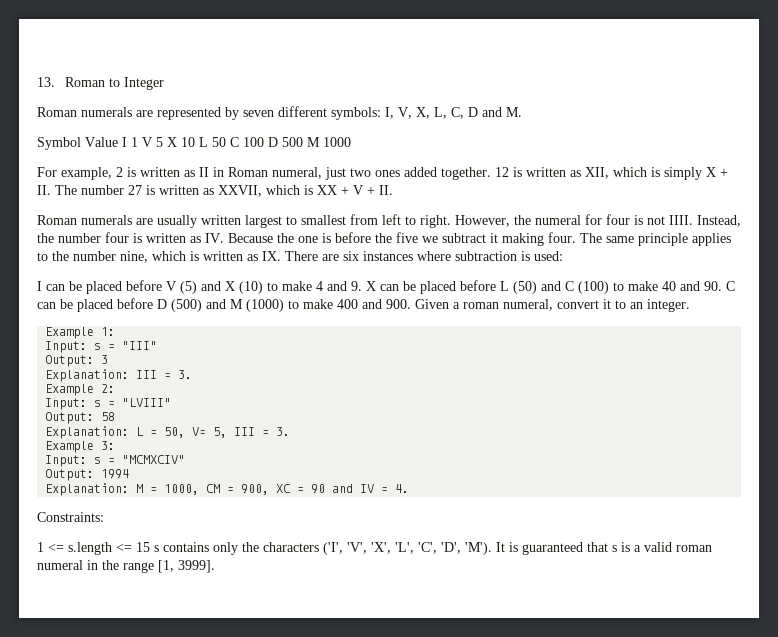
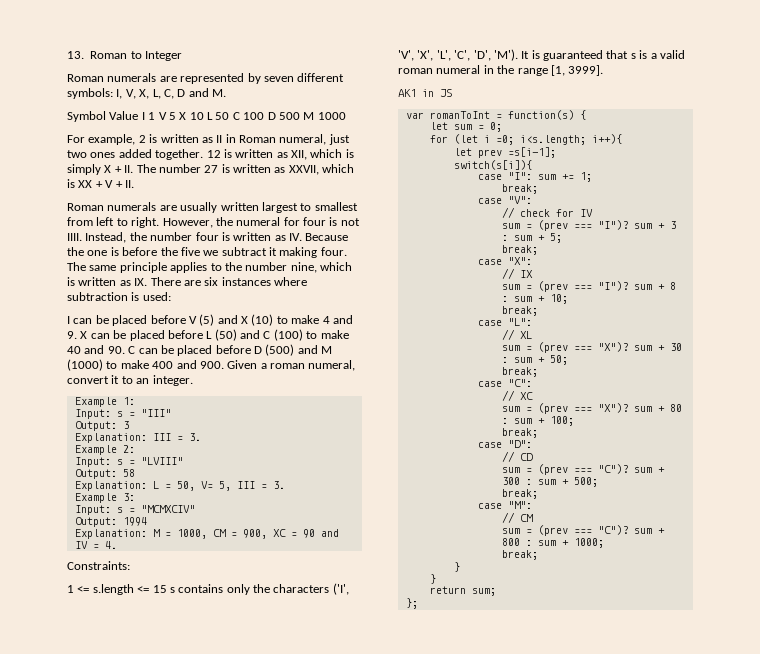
(215, 566) none -> [398,89,452,97] [405,110,586,120] [429,122,502,132] [429,134,622,145] [453,147,556,158] [453,160,532,170] [477,172,592,182] [501,184,538,194] [477,196,532,204] [501,207,593,218] [501,220,676,231] [501,233,562,243] [501,245,538,255] [477,257,532,265] [501,268,533,279] [501,281,676,292] [501,294,568,304] [501,306,538,316] [477,318,532,326] [501,329,532,340] [501,342,682,353] [501,355,568,365] [501,367,538,377] [477,379,532,387] [501,390,533,401] [501,403,682,414] [501,416,574,426] [501,428,538,438] [477,440,532,448] [501,451,533,462] [501,464,665,475] [501,477,598,487] [501,489,538,499] [477,501,532,509] [501,512,533,523] [501,525,665,536] [501,538,604,548] [501,550,538,560] [453,562,460,572] [429,574,436,584] [429,586,496,596] [405,598,418,609] // AK1 in JS // var romanToInt = function(s) { // let sum = 0; // for (let i =0; i<s.length; i++){ // let prev =s[i-1]; // switch(s[i]){ // case "I": sum += 1; // break; // case "V": // // check for IV // sum = (prev === "I")? sum + 3 : sum + 5; // break; // case "X": // // IX // sum = (prev === "I")? sum + 8 : sum + 10; // break; // case "L": // // XL // sum = (prev === "X")? sum + 30 : sum + 50; // break; // case "C": // // XC // sum = (prev === "X")? sum + 80 : sum + 100; // break; // case "D": // // CD // sum = (prev === "C")? sum + 300 : sum + 500; // break; // case "M": // // CM // sum = (prev === "C")? sum + 800 : sum + 1000; // break; // } // } // return sum; // };

